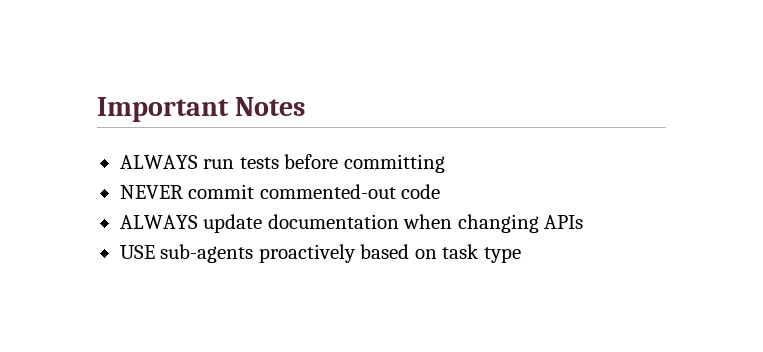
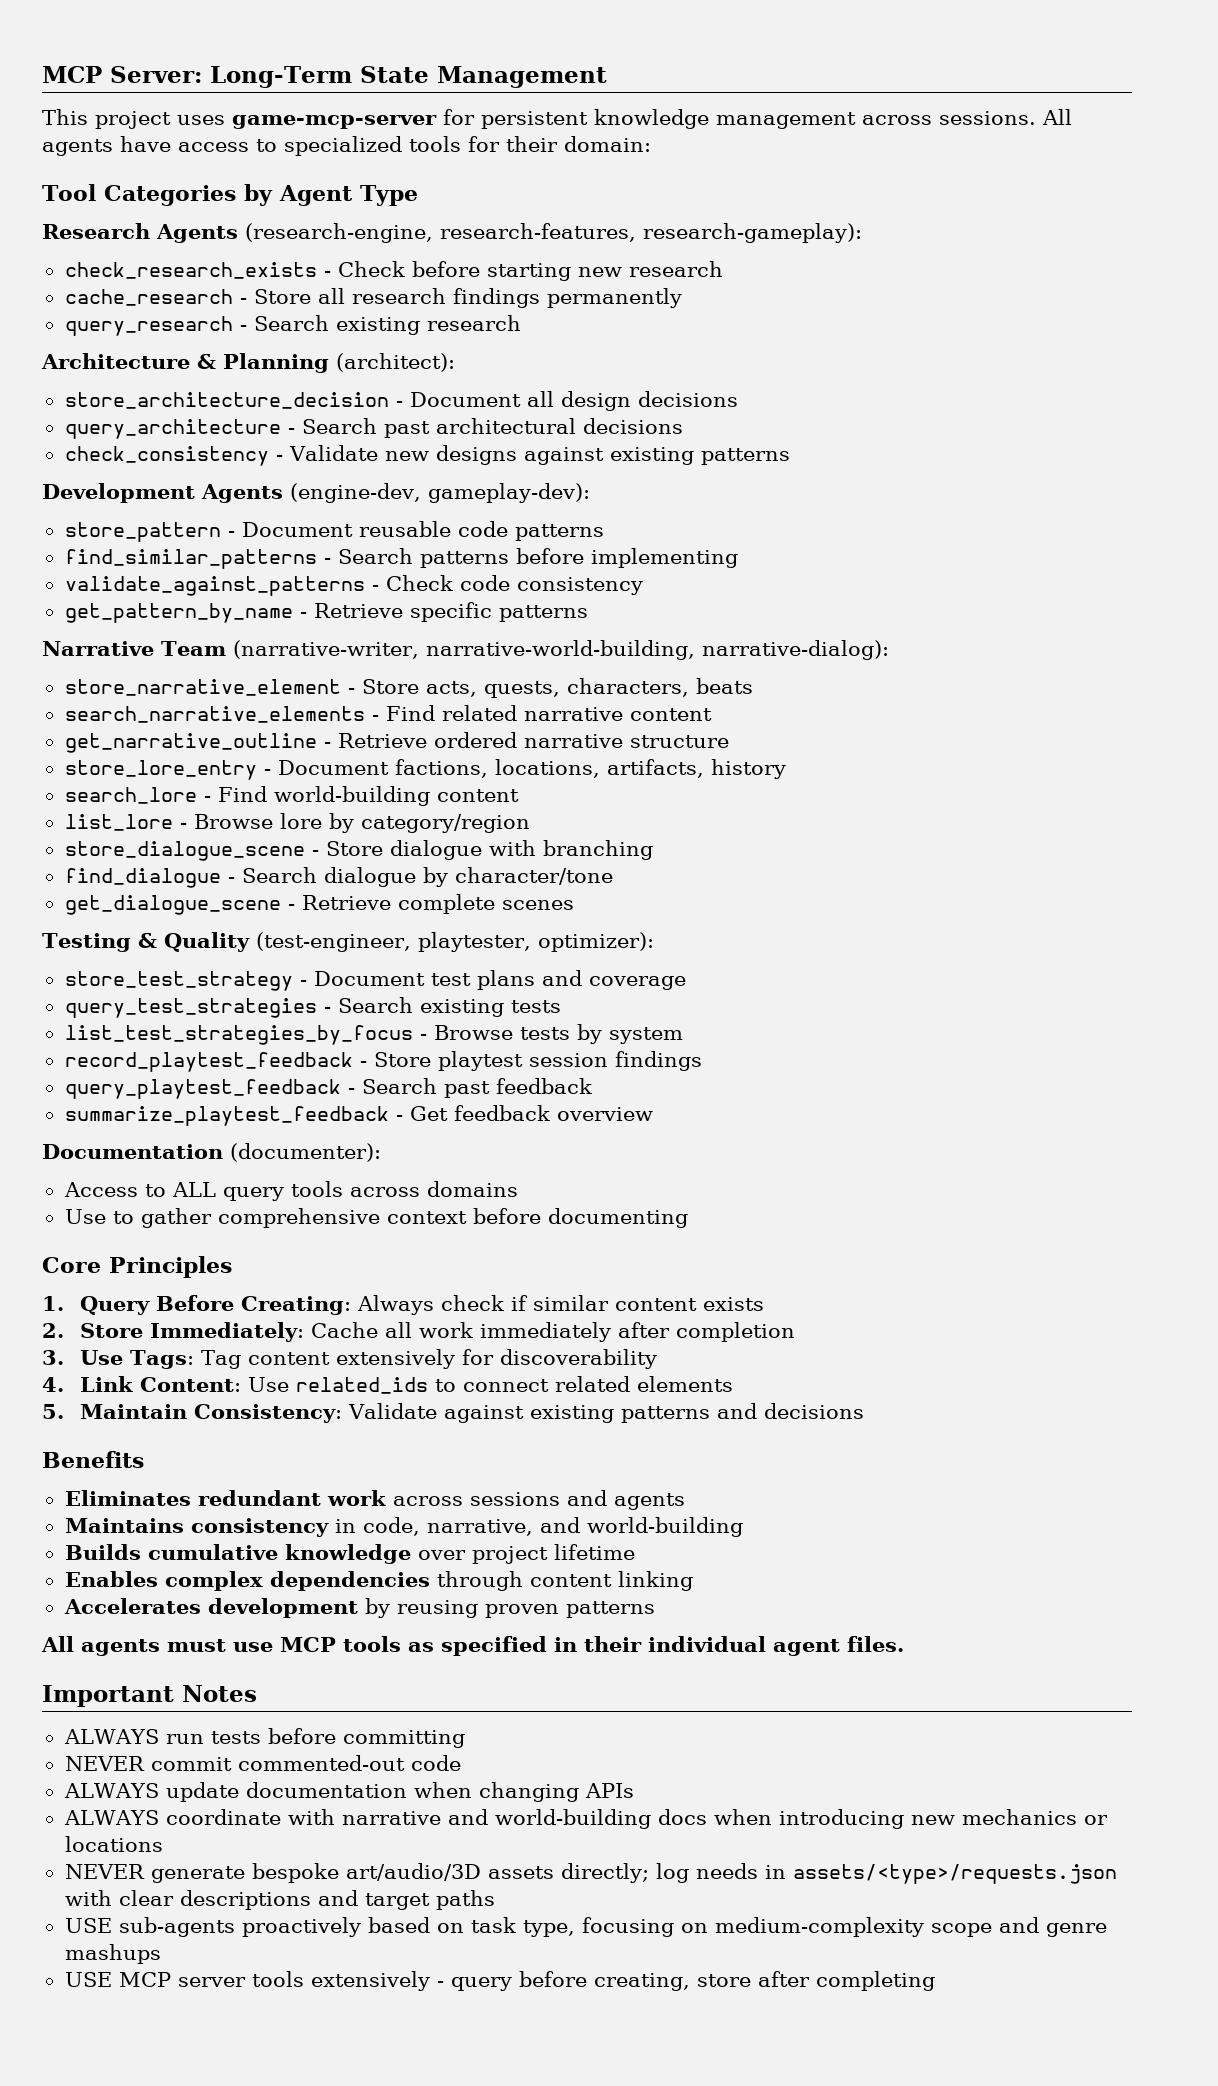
(97, 109) none -> [42,66,607,88] [42,109,1072,129] [42,136,651,156] [42,184,418,206] [42,223,862,243] [64,261,723,281] [64,288,682,308] [64,315,521,336] [41,353,455,373] [64,391,738,411] [64,418,683,439] [64,445,790,466] [42,483,590,503] [64,521,604,542] [64,548,738,569] [64,575,643,596] [64,602,588,623] [42,640,889,660] [64,678,753,698] [64,705,712,723] [64,732,729,753] [64,759,786,780] [64,786,519,806] [64,813,530,833] [64,840,653,861] [64,867,613,888] [64,894,574,915] [42,932,654,952] [64,970,686,991] [64,997,561,1018] [64,1024,683,1045] [64,1051,702,1072] [64,1078,592,1099] [64,1105,653,1126] [42,1143,381,1162] [63,1181,518,1201] [64,1208,688,1228] [42,1256,232,1278] [42,1295,764,1315] [42,1322,795,1342] [42,1349,657,1369] [42,1376,733,1394] [42,1403,864,1423] [42,1451,144,1468] [64,1490,685,1510] [64,1517,743,1537] [64,1544,635,1564] [64,1571,693,1591] [63,1598,655,1618] [41,1636,904,1656] MCP Server: Long-Term State Management // This project uses game-mcp-server for persistent knowledge management across sessions. All agents have access to specialized tools for their domain: // Tool Categories by Agent Type // Research Agents (research-engine, research-features, research-gameplay): // check_research_exists - Check before starting new research // cache_research - Store all research findings permanently // query_research - Search existing research // Architecture & Planning (architect): // store_architecture_decision - Document all design decisions // query_architecture - Search past architectural decisions // check_consistency - Validate new designs against existing patterns // Development Agents (engine-dev, gameplay-dev): // store_pattern - Document reusable code patterns // find_similar_patterns - Search patterns before implementing // validate_against_patterns - Check code consistency // get_pattern_by_name - Retrieve specific patterns // Narrative Team (narrative-writer, narrative-world-building, narrative-dialog): // store_narrative_element - Store acts, quests, characters, beats // search_narrative_elements - Find related narrative content // get_narrative_outline - Retrieve ordered narrative structure // store_lore_entry - Document factions, locations, artifacts, history // search_lore - Find world-building content // list_lore - Browse lore by category/region // store_dialogue_scene - Store dialogue with branching // find_dialogue - Search dialogue by character/tone // get_dialogue_scene - Retrieve complete scenes // Testing & Quality (test-engineer, playtester, optimizer): // store_test_strategy - Document test plans and coverage // query_test_strategies - Search existing tests // list_test_strategies_by_focus - Browse tests by system // record_playtest_feedback - Store playtest session findings // query_playtest_feedback - Search past feedback // summarize_playtest_feedback - Get feedback overview // Documentation (documenter): // Access to ALL query tools across domains // Use to gather comprehensive context before documenting // Core Principles // 1. Query Before Creating: Always check if similar content exists // 2. Store Immediately: Cache all work immediately after completion // 3. Use Tags: Tag content extensively for discoverability // 4. Link Content: Use related_ids to connect related elements // 5. Maintain Consistency: Validate against existing patterns and decisions // Benefits // Eliminates redundant work across sessions and agents // Maintains consistency in code, narrative, and world-building // Builds cumulative knowledge over project lifetime // Enables complex dependencies through content linking // Accelerates development by reusing proven patterns // All agents must use MCP tools as specified in their individual agent files. //
(584, 222) none -> [63,1809,1108,1829] [64,1836,163,1852] [64,1863,1117,1884] [64,1890,495,1910] // ALWAYS coordinate with narrative and world-building docs when introducing new mechanics or locations // NEVER generate bespoke art/audio/3D assets directly; log needs in assets/<type>/requests.json with clear descriptions and target paths
[483,247,521,263] type -> [522,1917,1107,1937] [64,1944,161,1964] [64,1971,935,1991] type, focusing on medium-complexity scope and genre mashups // USE MCP server tools extensively - query before creating, store after completing

